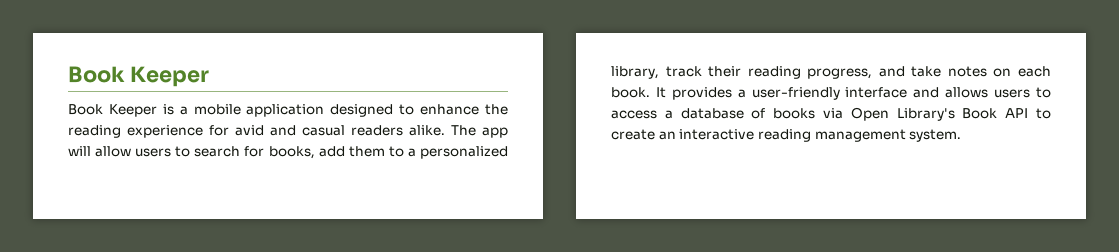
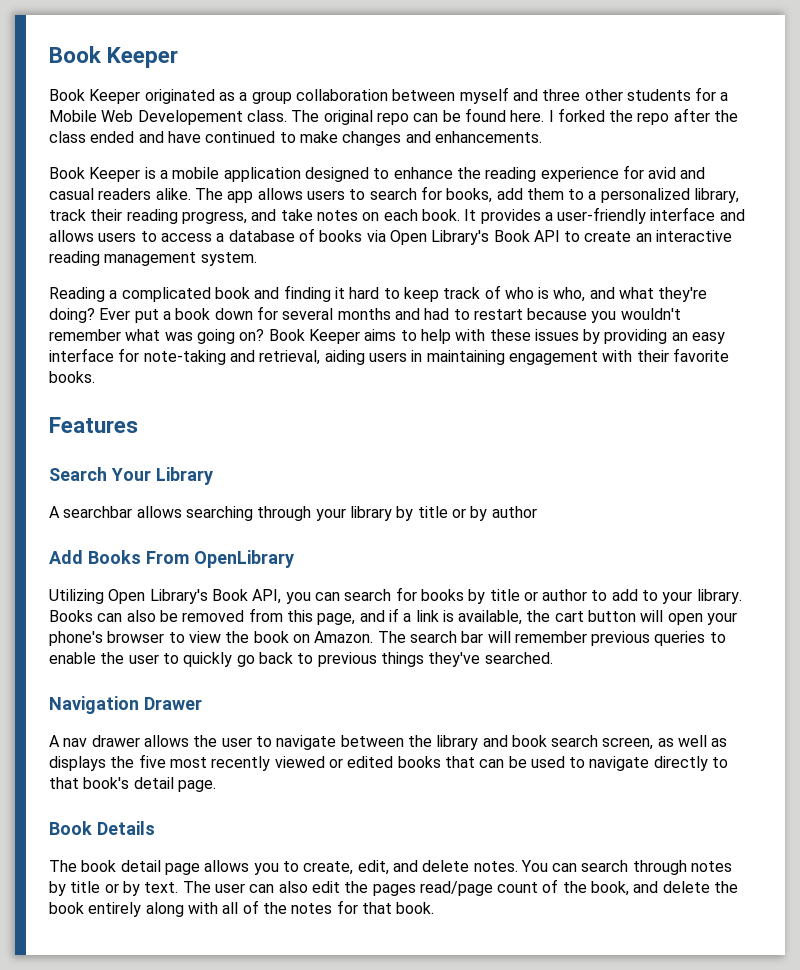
[68,66,209,87] Book Keeper -> [49,46,179,68] [49,87,729,104] [49,108,739,125] [49,131,542,146] Book Keeper // Book Keeper originated as a group collaboration between myself and three other students for a Mobile Web Developement class. The original repo can be found here. I forked the repo after the class ended and have continued to make changes and enhancements.
[68,146,132,157] will allow -> [257,188,303,200] allows
(962, 135) none -> [49,285,708,302] [49,306,681,323] [49,329,726,344] [49,348,729,365] [49,371,95,383] [49,417,138,433] [49,467,213,485] [49,506,537,521] [49,550,294,568] [49,587,742,604] [49,608,738,625] [49,631,726,646] [49,652,553,667] [49,696,202,714] [49,735,728,750] [49,754,729,771] [49,777,216,792] [49,821,155,835] [49,860,733,875] [49,879,739,896] [49,900,435,917] // Reading a complicated book and finding it hard to keep track of who is who, and what they're doing? Ever put a book down for several months and had to restart because you wouldn't remember what was going on? Book Keeper aims to help with these issues by providing an easy interface for note-taking and retrieval, aiding users in maintaining engagement with their favorite books. // Features // Search Your Library // A searchbar allows searching through your library by title or by author // Add Books From OpenLibrary // Utilizing Open Library's Book API, you can search for books by title or author to add to your library. Books can also be removed from this page, and if a link is available, the cart button will open your phone's browser to view the book on Amazon. The search bar will remember previous queries to enable the user to quickly go back to previous things they've searched. // Navigation Drawer // A nav drawer allows the user to navigate between the library and book search screen, as well as displays the five most recently viewed or edited books that can be used to navigate directly to that book's detail page. // Book Details // The book detail page allows you to create, edit, and delete notes. You can search through notes by title or by text. The user can also edit the pages read/page count of the book, and delete the book entirely along with all of the notes for that book.

